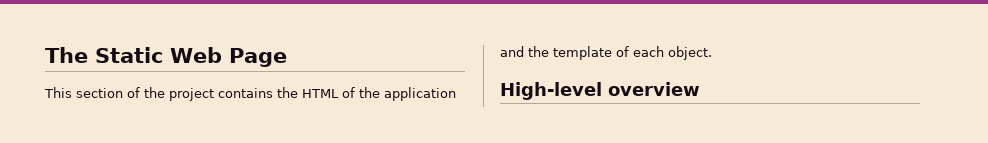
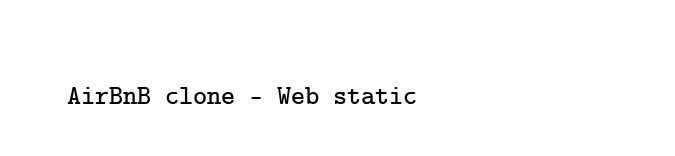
[45,47,287,67] [44,87,456,101] [500,46,712,60] [500,82,700,100] The Static Web Page // This section of the project contains the HTML of the application and the template of each object. // High-level overview -> [67,87,417,105] AirBnB clone - Web static

